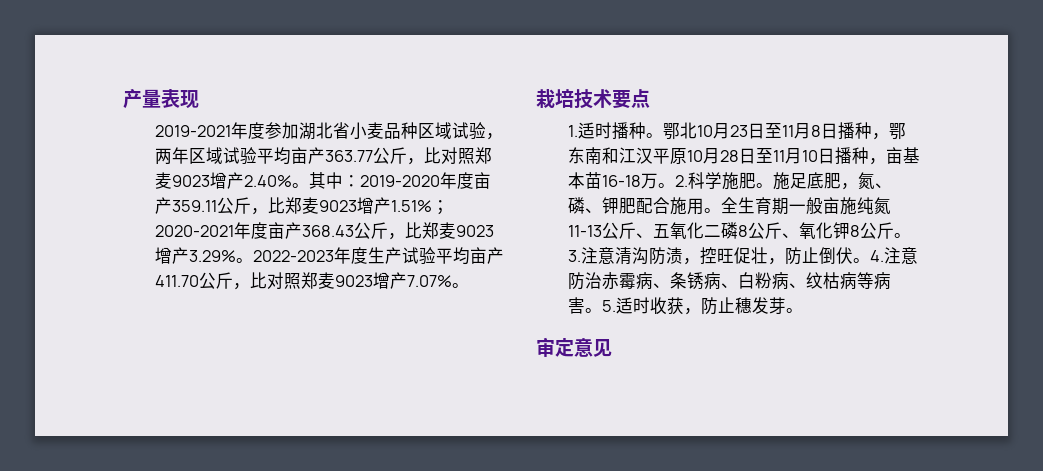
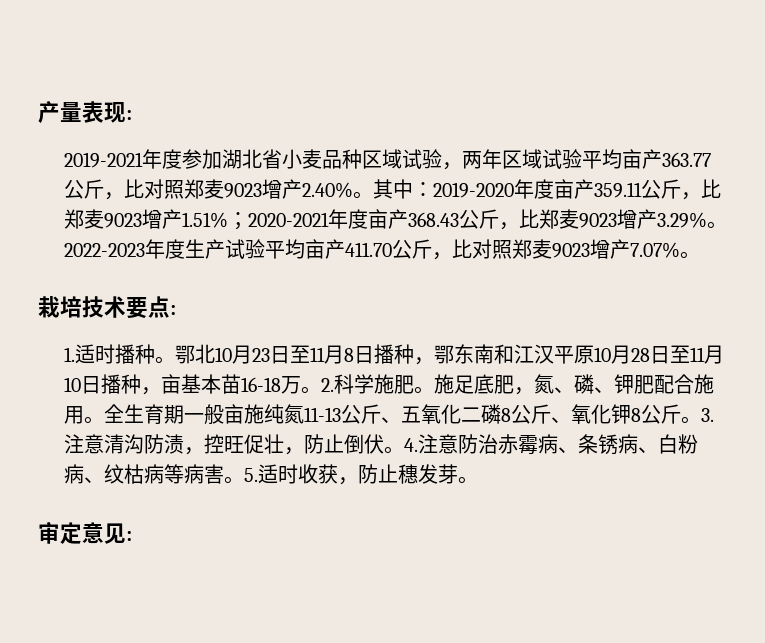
(199, 99) none -> [126,110,132,120] :
(650, 98) none -> [170,305,176,315] :
(612, 348) none -> [126,531,132,541] :

